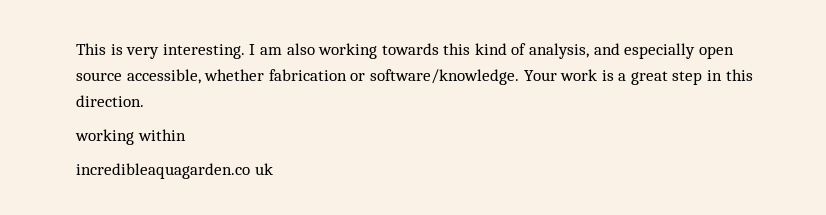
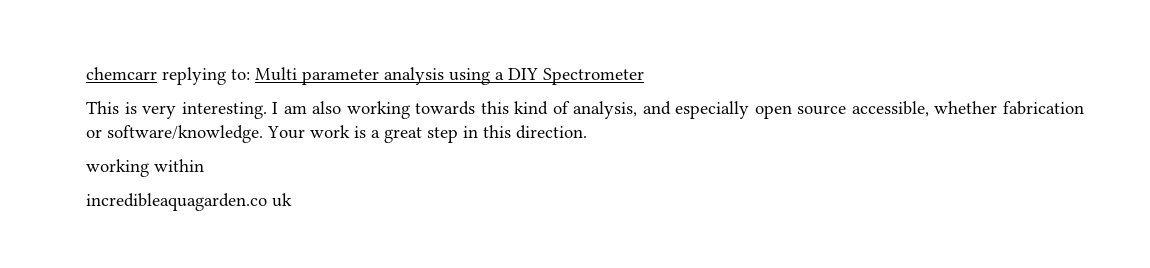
(76, 49) none -> [86,67,644,85] chemcarr replying to: Multi parameter analysis using a DIY Spectrometer //

